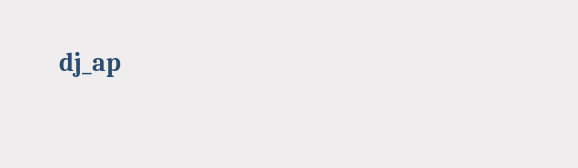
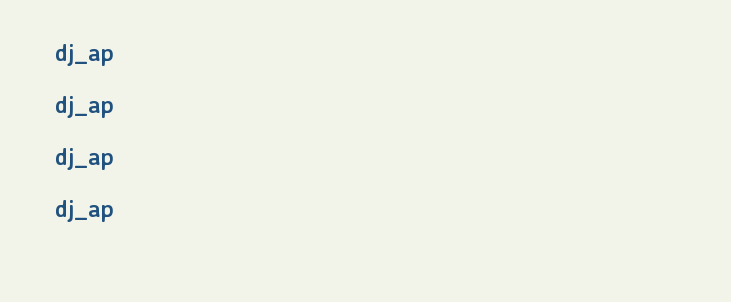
[59,52,121,77] dj_ap -> [55,44,114,66] [55,96,114,118] [55,148,114,170] [55,200,114,222] dj_ap // dj_ap // dj_ap // dj_ap

